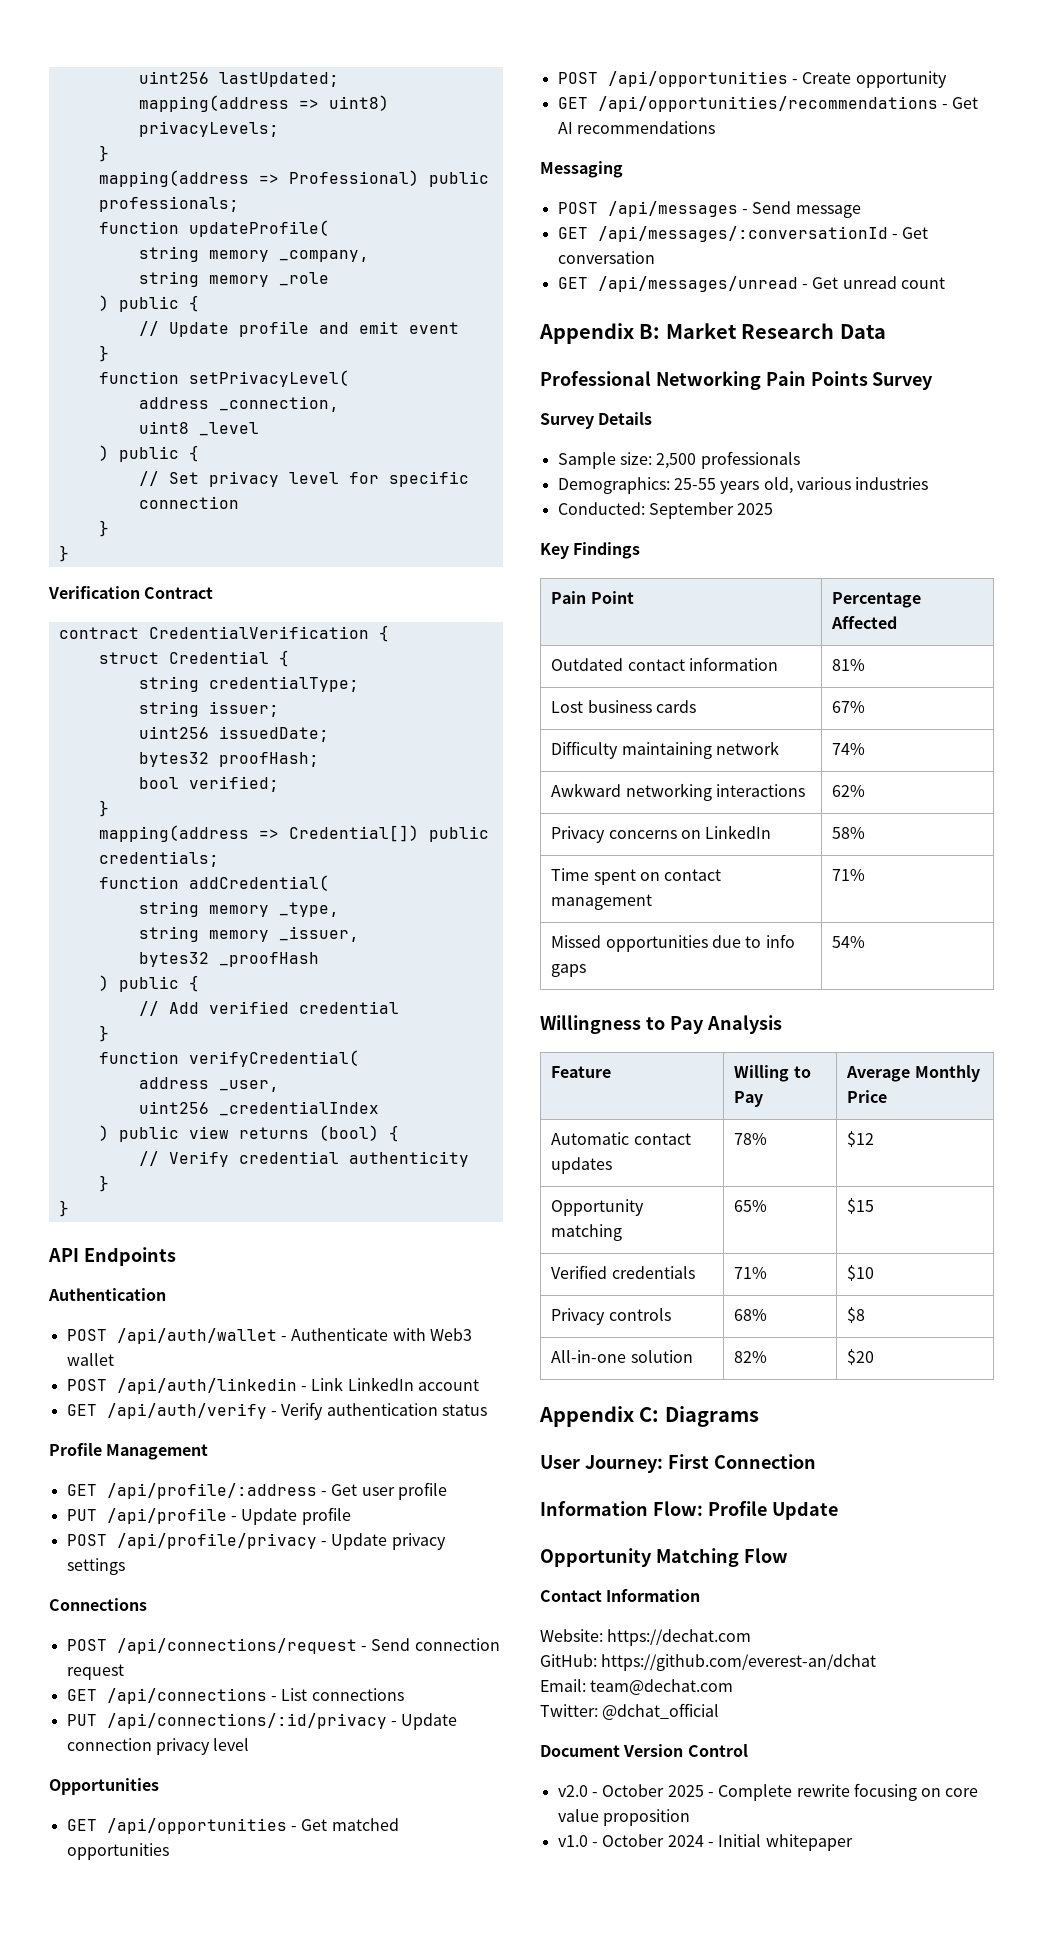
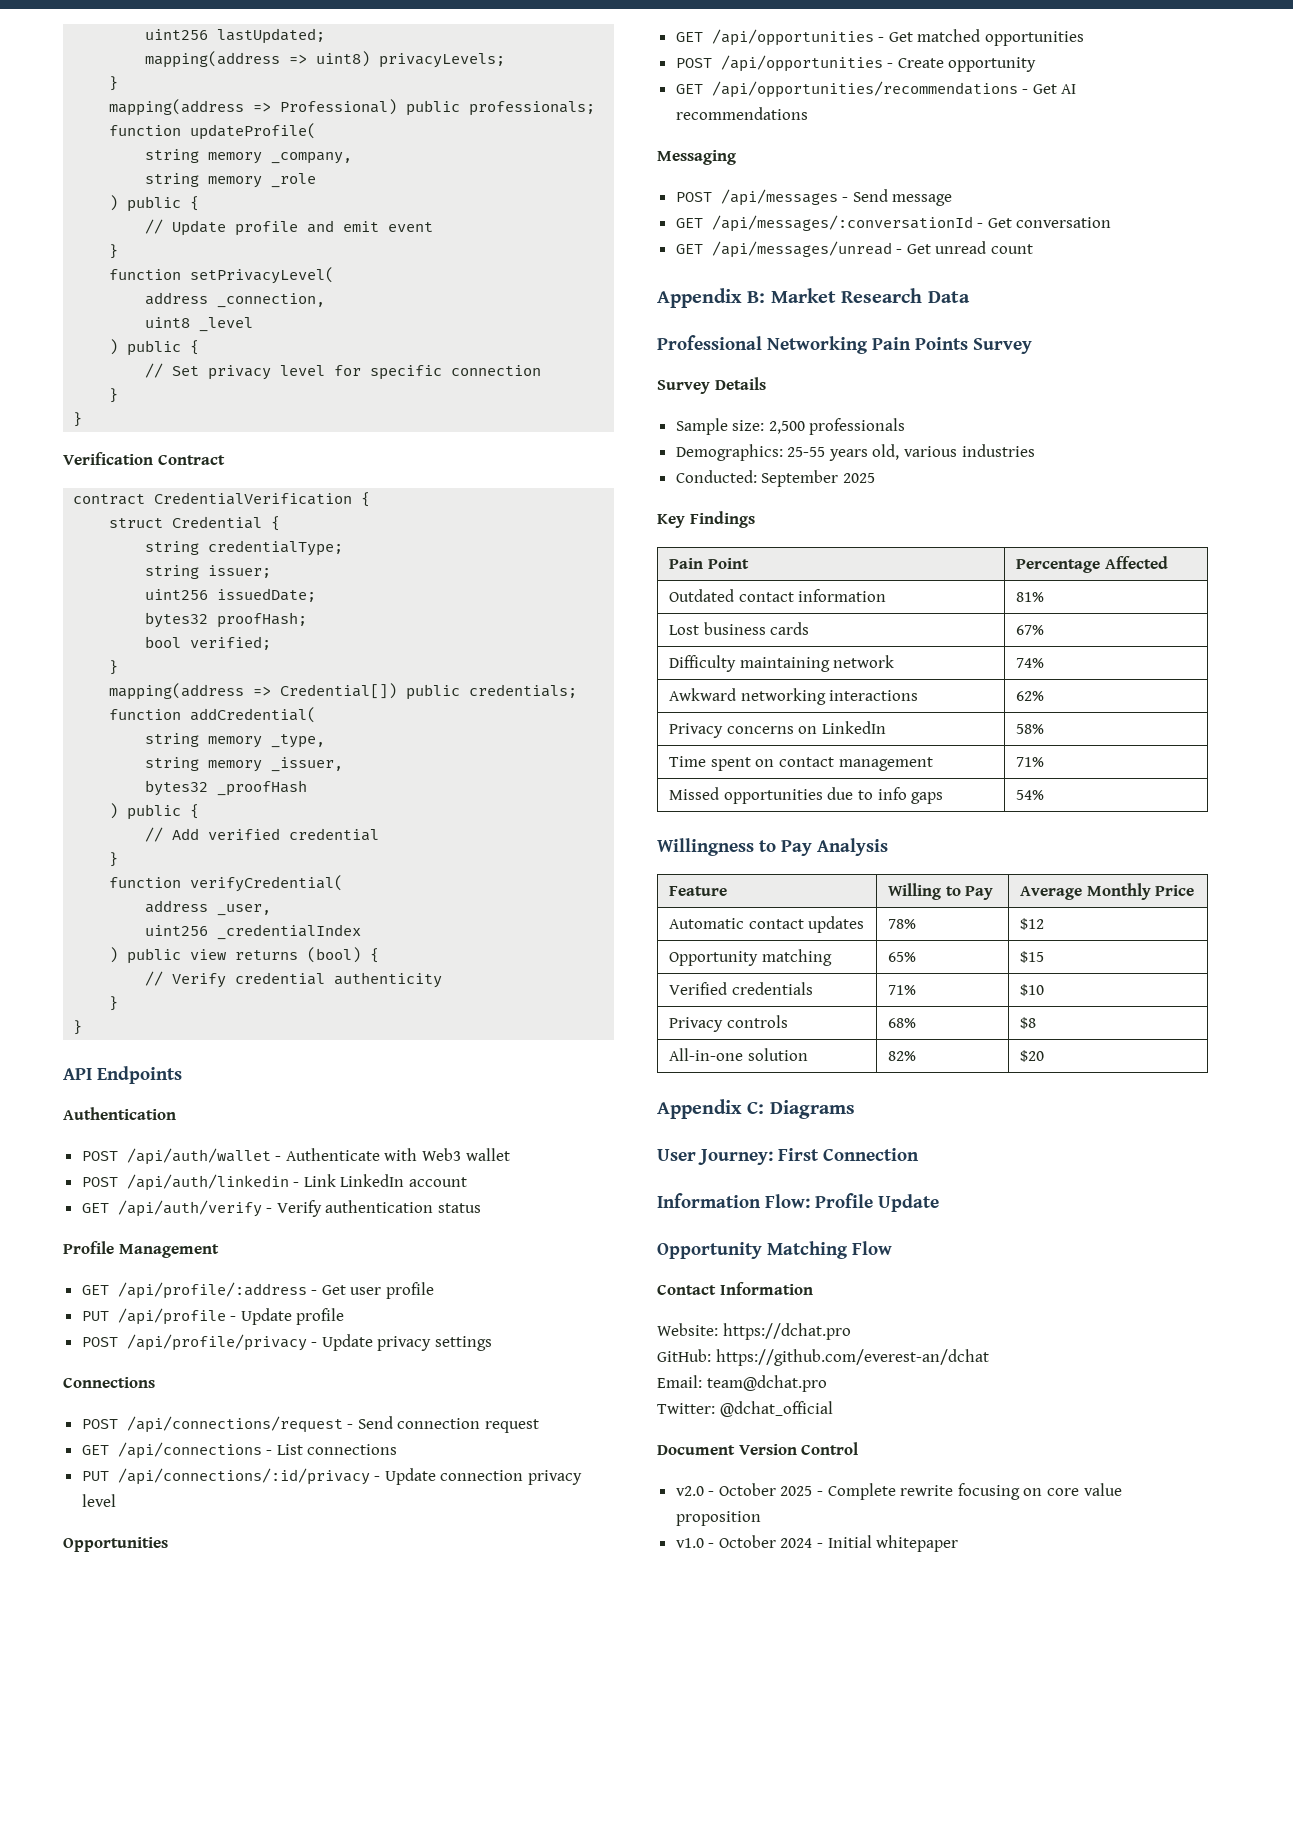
[607,1629,752,1646] https://dechat.com -> [722,1323,851,1340] https://dchat.pro
[590,1679,734,1695] team@dechat.com -> [706,1375,827,1392] team@dchat.pro

